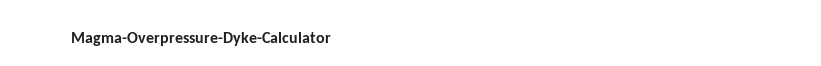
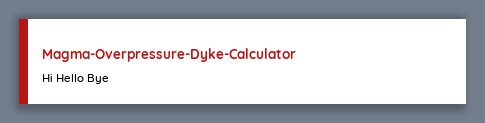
(331, 39) none -> [42,74,110,84] // Hi Hello Bye

